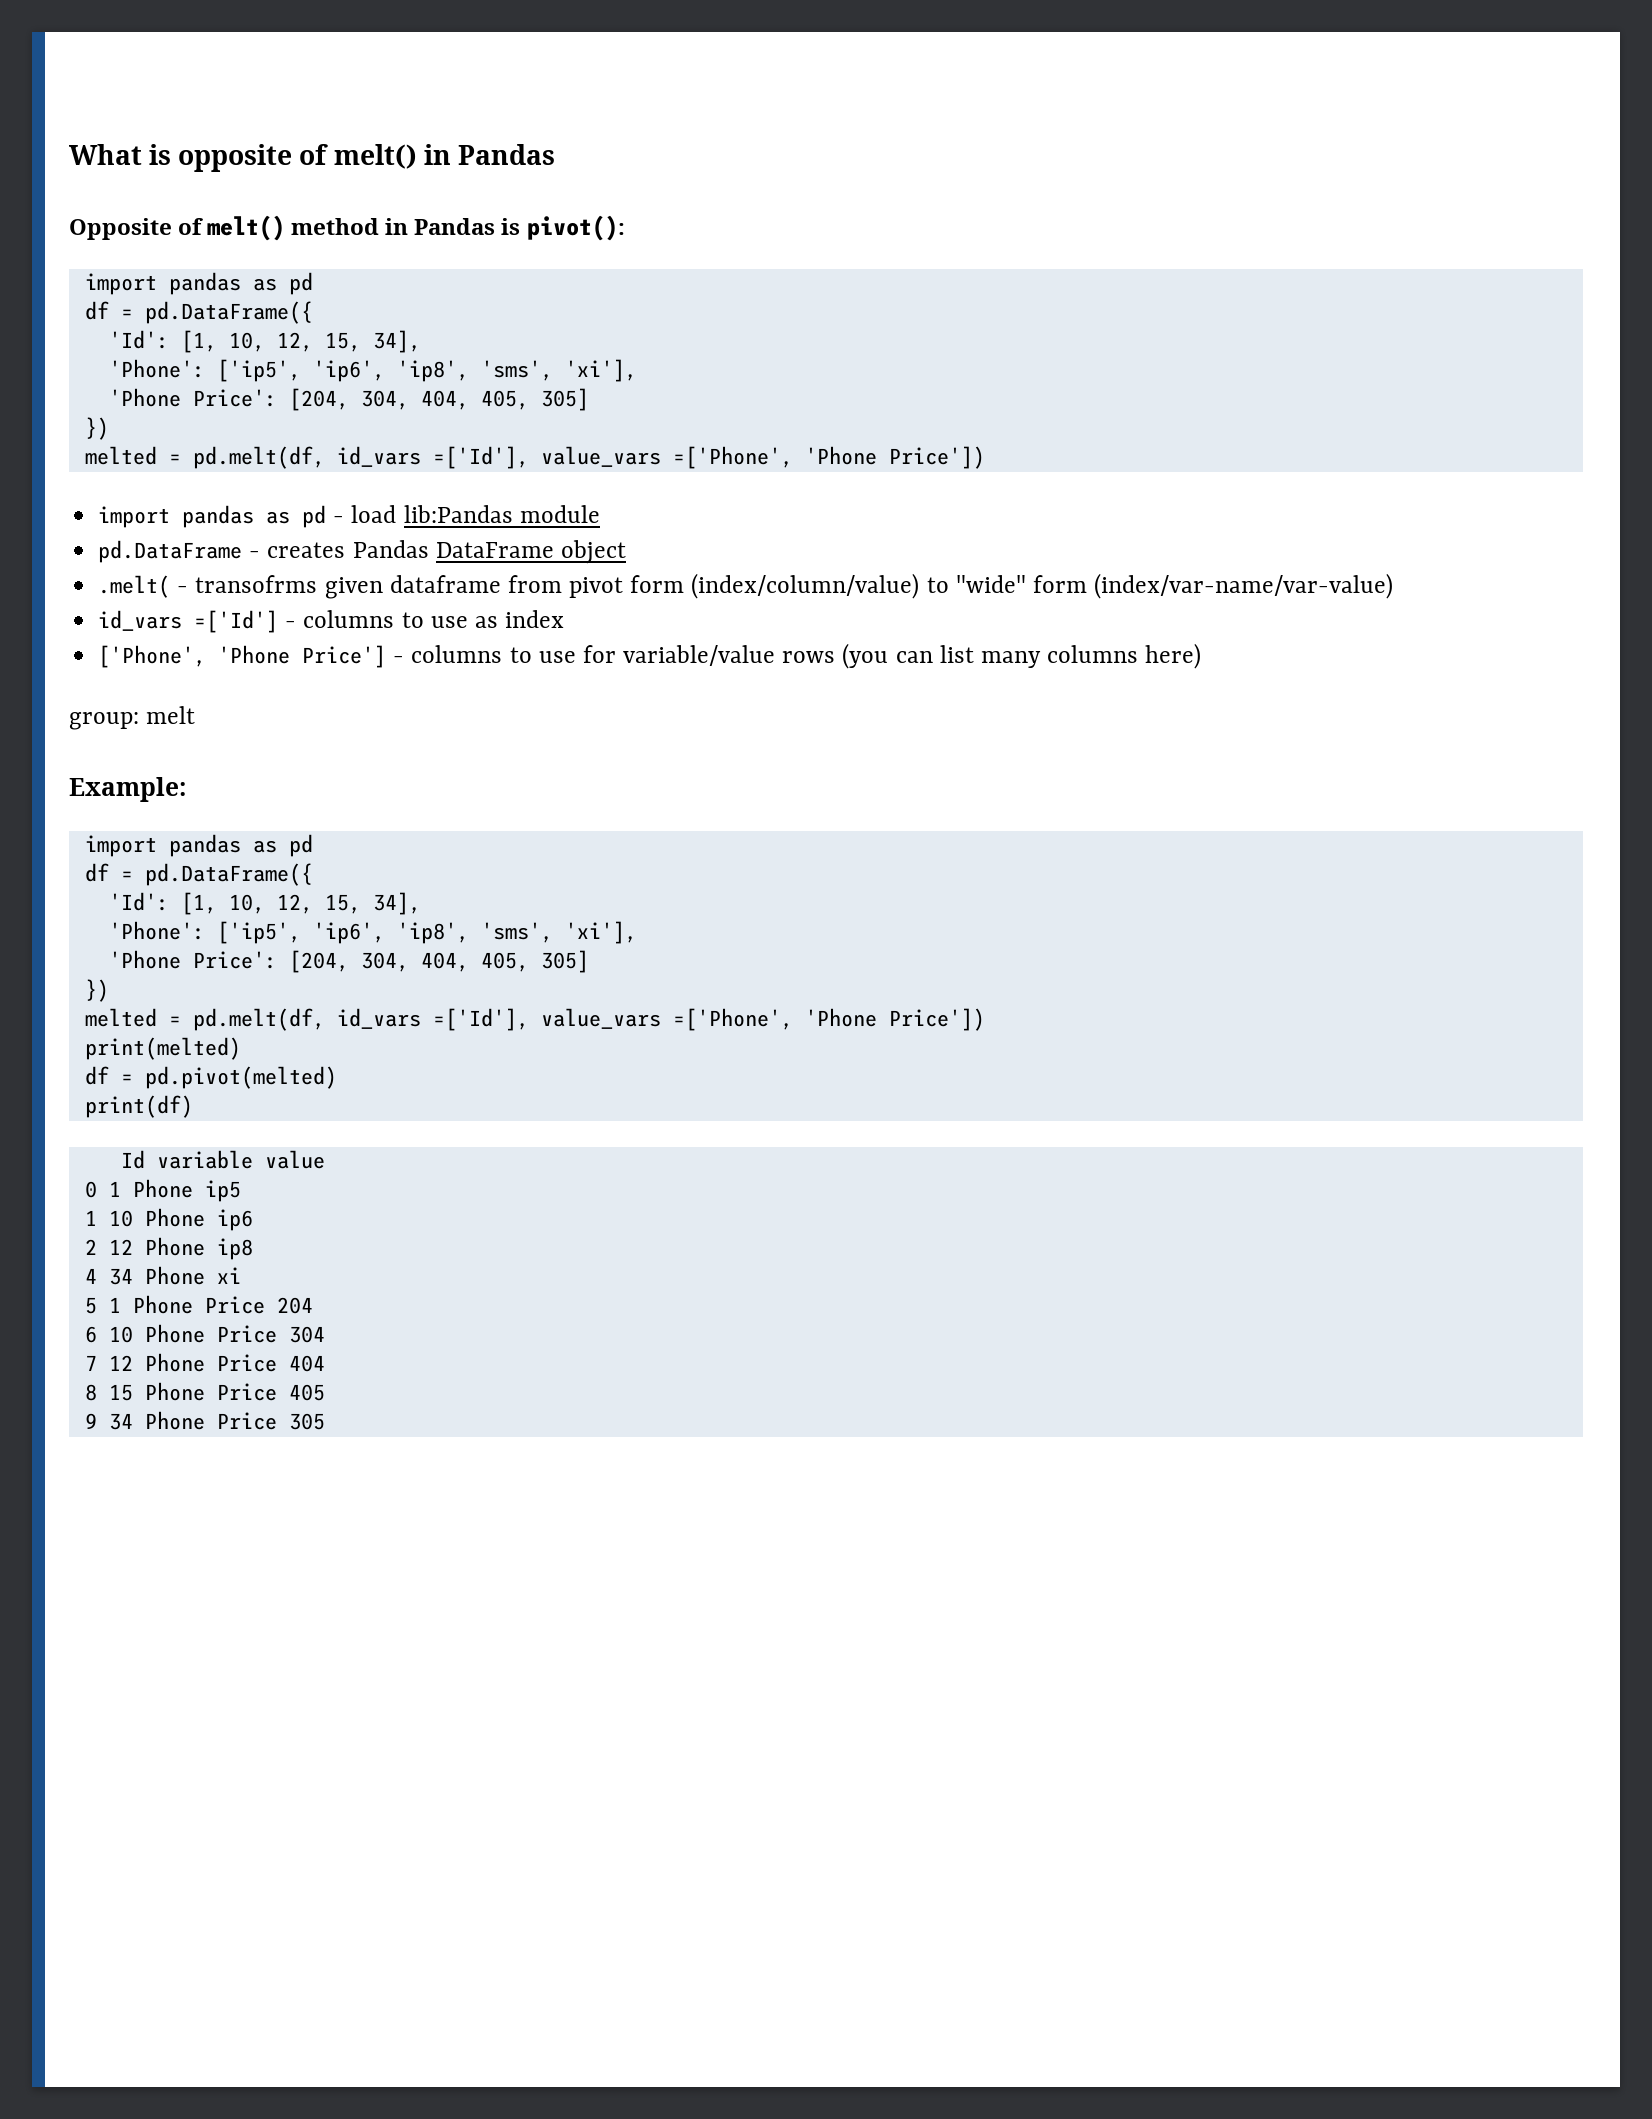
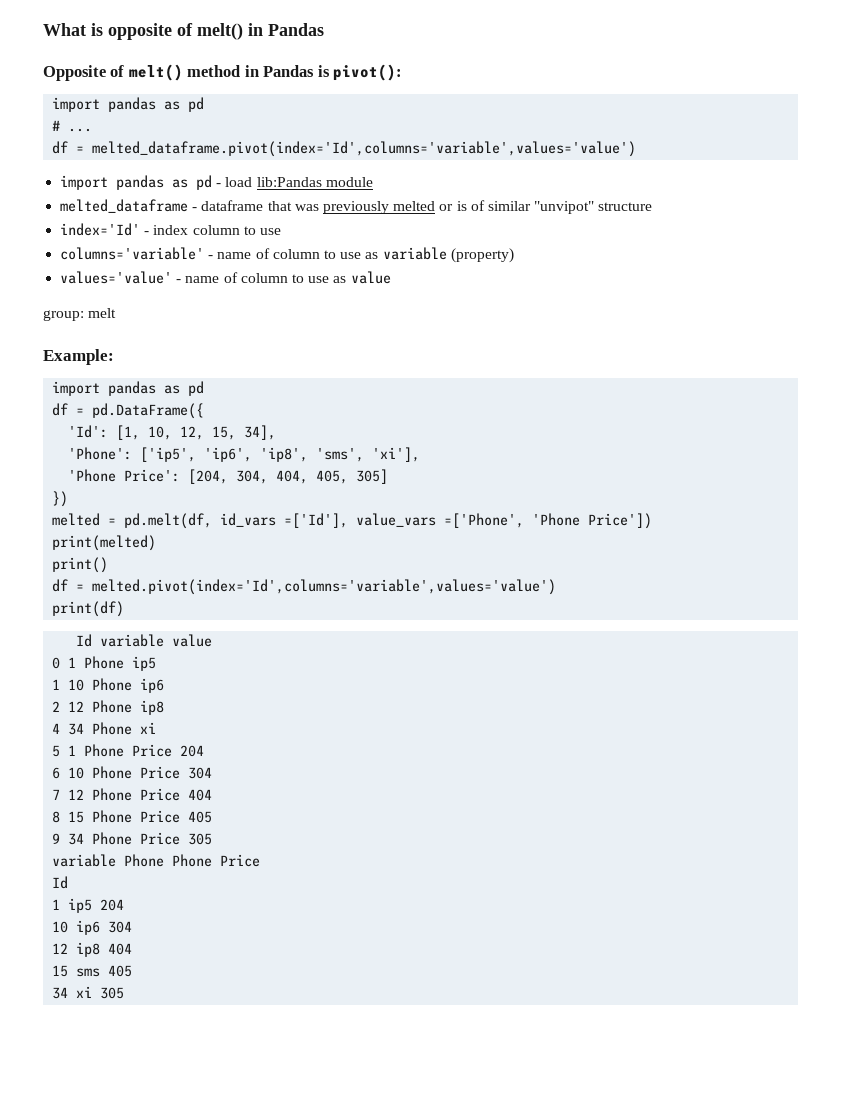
[84,301,313,324] [108,330,421,353] [108,359,637,382] [108,388,589,411] [84,417,109,440] [84,446,985,469] // df = pd.DataFrame({ // 'Id': [1, 10, 12, 15, 34], // 'Phone': ['ip5', 'ip6', 'ip8', 'sms', 'xi'], // 'Phone Price': [204, 304, 404, 405, 305] // }) // melted = pd.melt(df, id_vars =['Id'], value_vars =['Phone', 'Phone Price']) -> [52,120,93,132] [52,141,637,157] // # ... // df = melted_dataframe.pivot(index='Id',columns='variable',values='value')
[98,540,626,564] [98,573,1394,599] [98,610,565,633] [98,643,1202,669] pd.DataFrame - creates Pandas DataFrame object // .melt( - transofrms given dataframe from pivot form (index/column/value) to "wide" form (index/var-name/var-value) // id_vars =['Id'] - columns to use as index // ['Phone', 'Phone Price'] - columns to use for variable/value rows (you can list many columns here) -> [60,199,653,214] [60,223,281,236] [60,247,514,263] [60,271,391,284] melted_dataframe - dataframe that was previously melted or is of similar "unvipot" structure // index='Id' - index column to use // columns='variable' - name of column to use as variable (property) // values='value' - name of column to use as value
[84,1066,337,1089] // df = pd.pivot(melted) -> [52,557,109,573] [52,579,557,595] // print() // df = melted.pivot(index='Id',columns='variable',values='value')
(325, 1421) none -> [52,854,261,867] [52,876,69,889] [52,898,125,913] [52,920,133,935] [52,942,133,957] [52,965,133,977] [52,986,125,999] // variable Phone Phone Price // Id // 1 ip5 204 // 10 ip6 304 // 12 ip8 404 // 15 sms 405 // 34 xi 305

